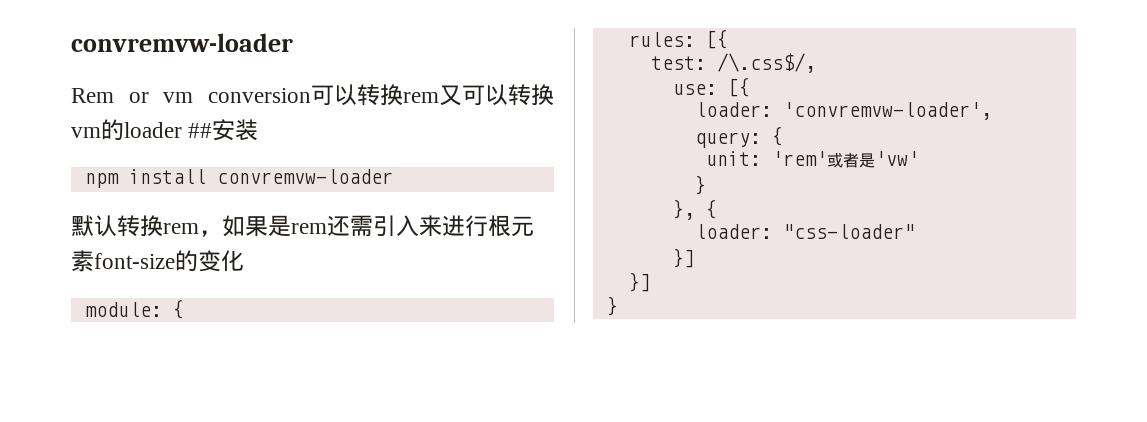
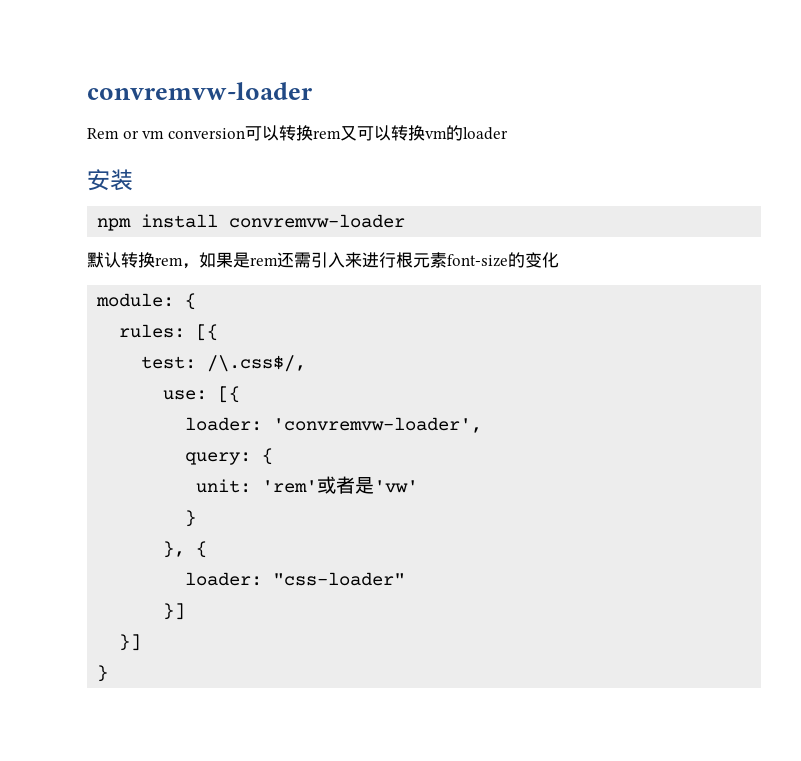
[188,123,213,138] ## -> (508, 133) //

